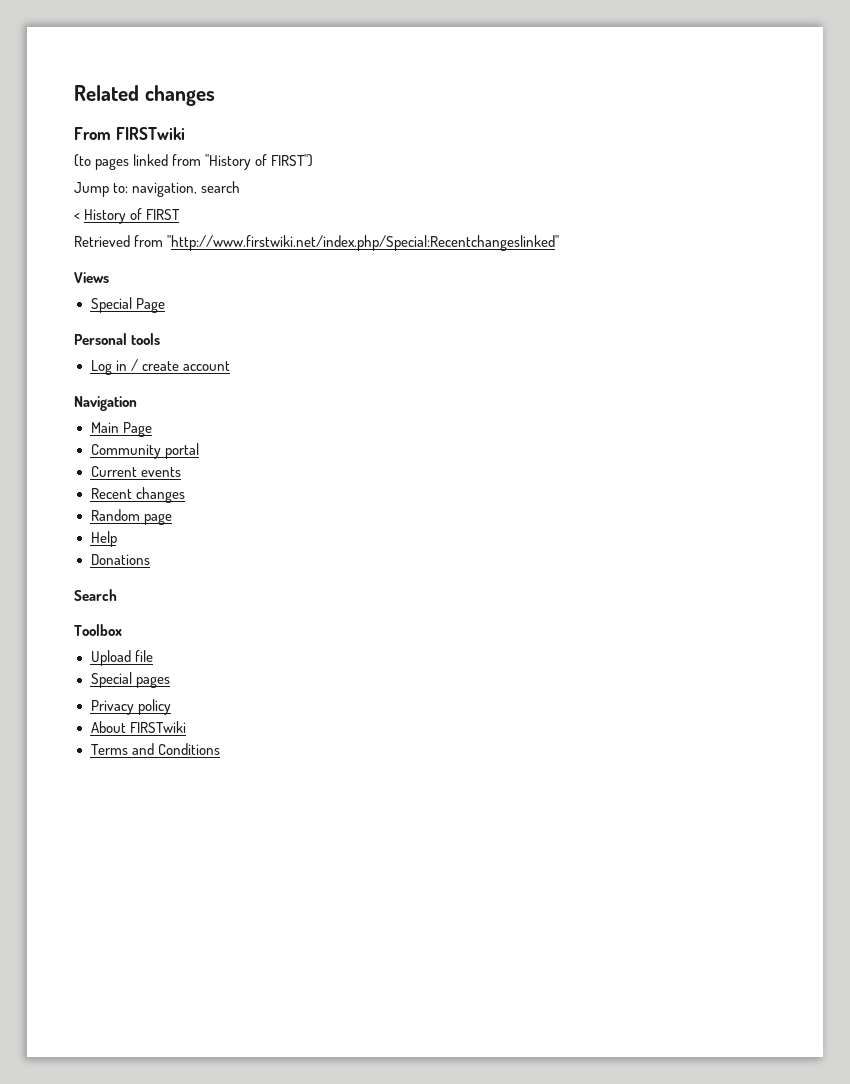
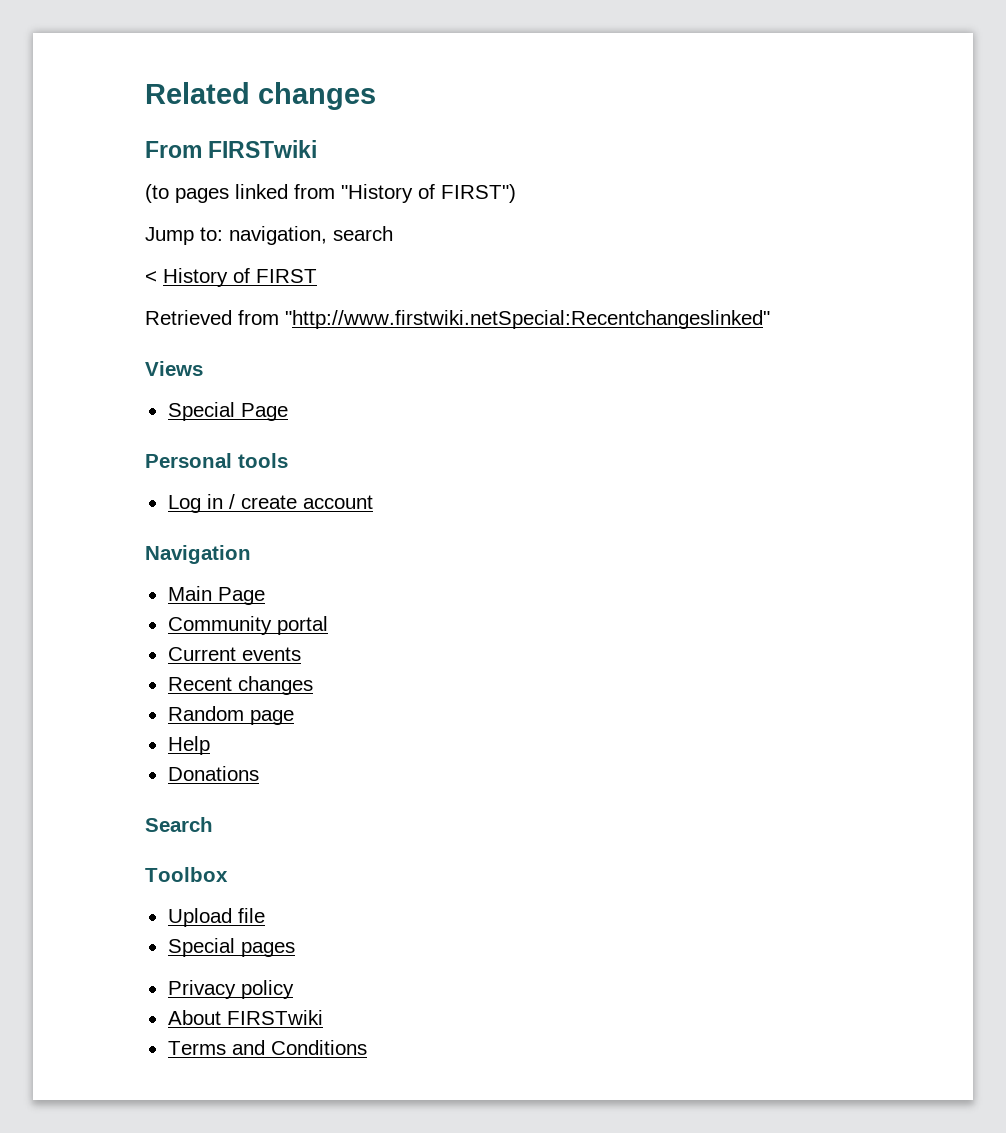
[167,235,560,251] "http://www.firstwiki.net/index.php/Special:Recentchangeslinked" -> [285,310,770,329] "http://www.firstwiki.netSpecial:Recentchangeslinked"

